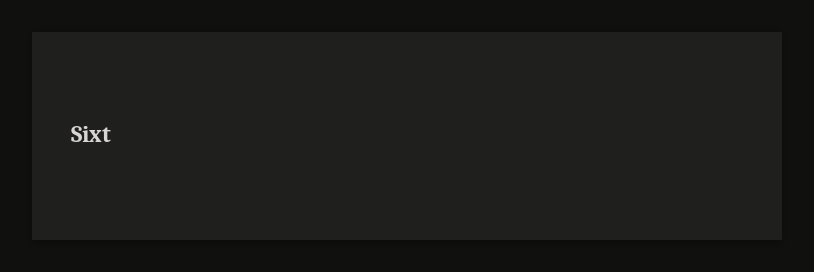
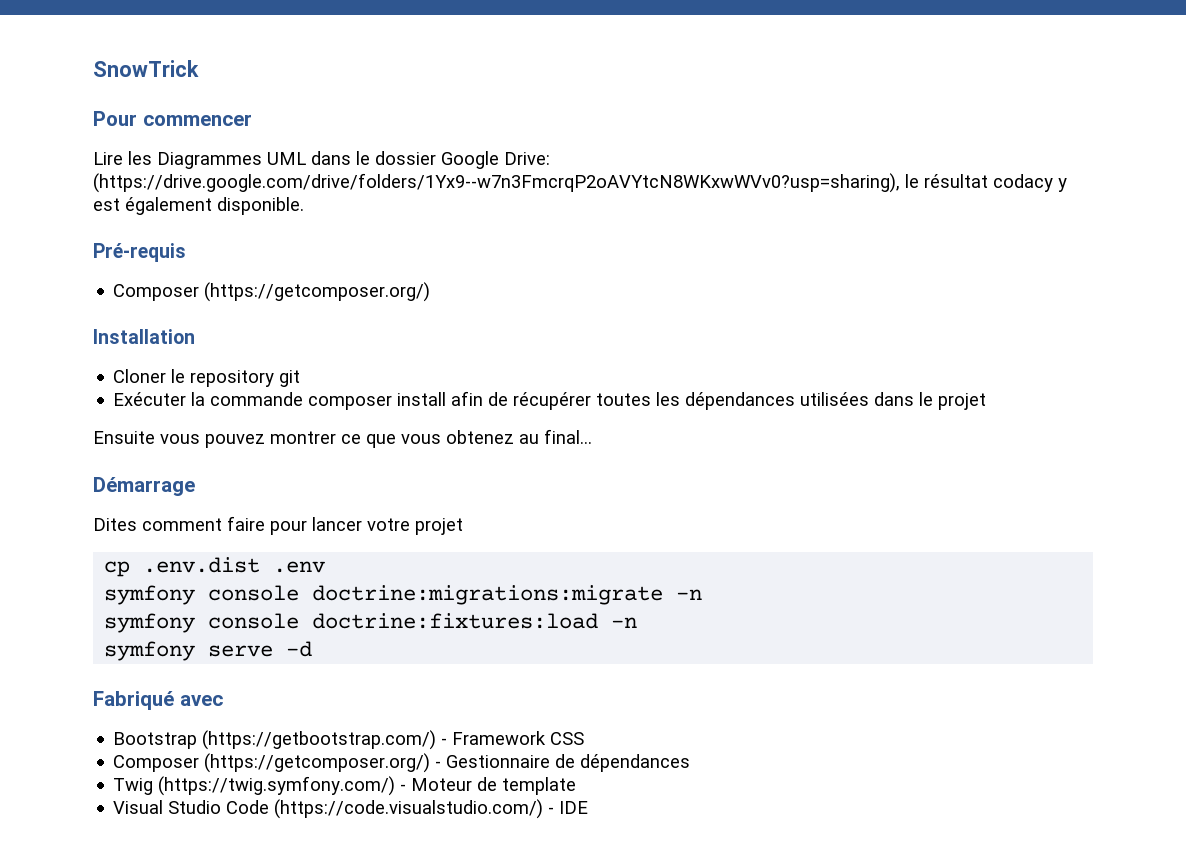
[71,126,111,142] Sixt -> [93,60,199,77] [93,111,252,126] [93,151,550,169] [93,173,1067,193] [93,197,304,215] [93,243,186,262] [113,282,431,302] [93,329,195,344] [113,369,301,387] [113,391,987,410] [93,429,592,448] [93,477,195,496] [93,516,463,535] [104,557,326,577] [104,585,703,605] [104,613,638,633] [104,641,313,661] [93,691,223,710] [113,730,585,750] [113,753,691,773] [113,776,577,796] [113,799,589,819] SnowTrick // Pour commencer // Lire les Diagrammes UML dans le dossier Google Drive: (https://drive.google.com/drive/folders/1Yx9--w7n3FmcrqP2oAVYtcN8WKxwWVv0?usp=sharing), le résultat codacy y est également disponible. // Pré-requis // Composer (https://getcomposer.org/) // Installation // Cloner le repository git // Exécuter la commande composer install afin de récupérer toutes les dépendances utilisées dans le projet // Ensuite vous pouvez montrer ce que vous obtenez au final... // Démarrage // Dites comment faire pour lancer votre projet // cp .env.dist .env // symfony console doctrine:migrations:migrate -n // symfony console doctrine:fixtures:load -n // symfony serve -d // Fabriqué avec // Bootstrap (https://getbootstrap.com/) - Framework CSS // Composer (https://getcomposer.org/) - Gestionnaire de dépendances // Twig (https://twig.symfony.com/) - Moteur de template // Visual Studio Code (https://code.visualstudio.com/) - IDE

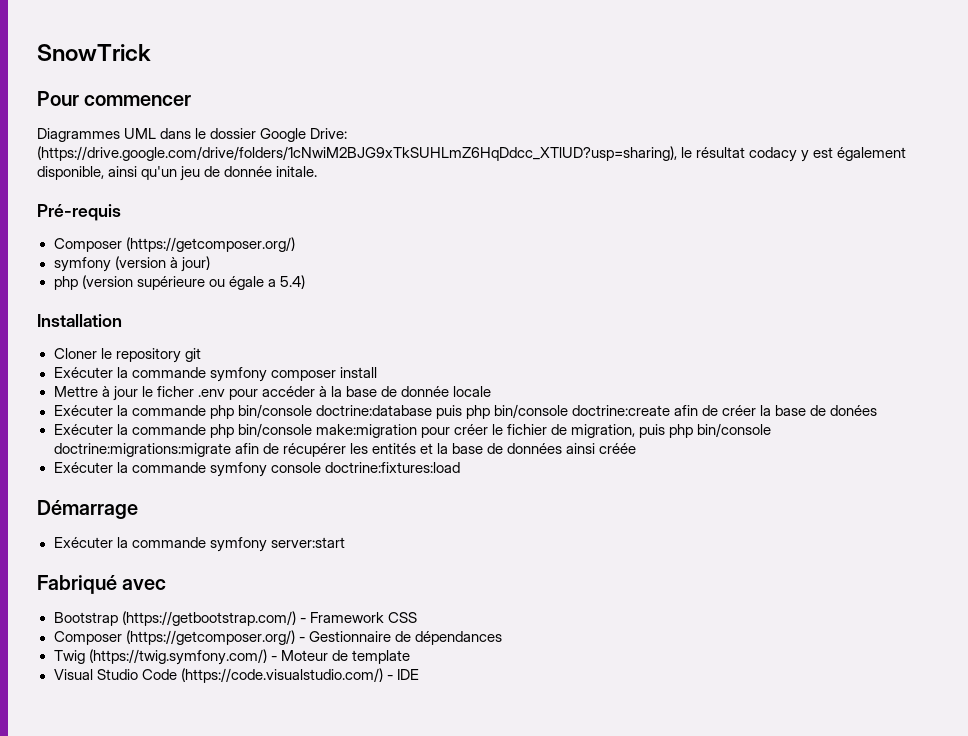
[93,151,152,165] Lire les -> (192, 100) none
[93,173,900,193] (https://drive.google.com/drive/folders/1Yx9--w7n3FmcrqP2oAVYtcN8WKxwWVv0?usp=sharing), -> [37,146,677,161] (https://drive.google.com/drive/folders/1cNwiM2BJG9xTkSUHLmZ6HqDdcc_XTlUD?usp=sharing),
[217,197,304,215] [93,243,186,262] [113,282,431,302] disponible. // Pré-requis // Composer (https://getcomposer.org/) -> [37,166,318,181] [37,204,121,221] [53,237,295,252] [53,256,210,272] [53,275,305,290] disponible, ainsi qu'un jeu de donnée initale. // Pré-requis // Composer (https://getcomposer.org/) // symfony (version à jour) // php (version supérieure ou égale a 5.4)
(304, 399) none -> [209,367,267,382] symfony
[451,391,987,410] [93,429,592,448] [93,477,195,496] [93,516,463,535] [104,557,326,577] [104,585,703,605] [104,613,638,633] [104,641,313,661] afin de récupérer toutes les dépendances utilisées dans le projet // Ensuite vous pouvez montrer ce que vous obtenez au final... // Démarrage // Dites comment faire pour lancer votre projet // cp .env.dist .env // symfony console doctrine:migrations:migrate -n // symfony console doctrine:fixtures:load -n // symfony serve -d -> [53,386,492,401] [53,404,878,419] [53,423,772,438] [53,443,637,457] [53,462,460,477] [37,500,138,519] [53,537,345,552] // Mettre à jour le ficher .env pour accéder à la base de donnée locale // Exécuter la commande php bin/console doctrine:database puis php bin/console doctrine:create afin de créer la base de donées // Exécuter la commande php bin/console make:migration pour créer le fichier de migration, puis php bin/console doctrine:migrations:migrate afin de récupérer les entités et la base de données ainsi créée // Exécuter la commande symfony console doctrine:fixtures:load // Démarrage // Exécuter la commande symfony server:start

